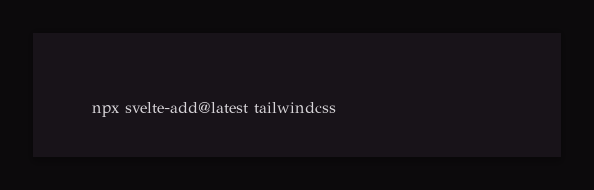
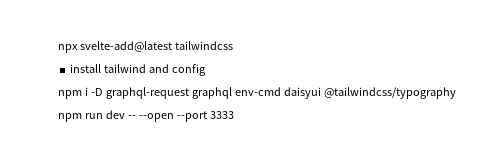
(336, 107) none -> [70,64,207,76] [58,87,456,99] [58,110,234,122] // install tailwind and config // npm i -D graphql-request graphql env-cmd daisyui @tailwindcss/typography // npm run dev -- --open --port 3333

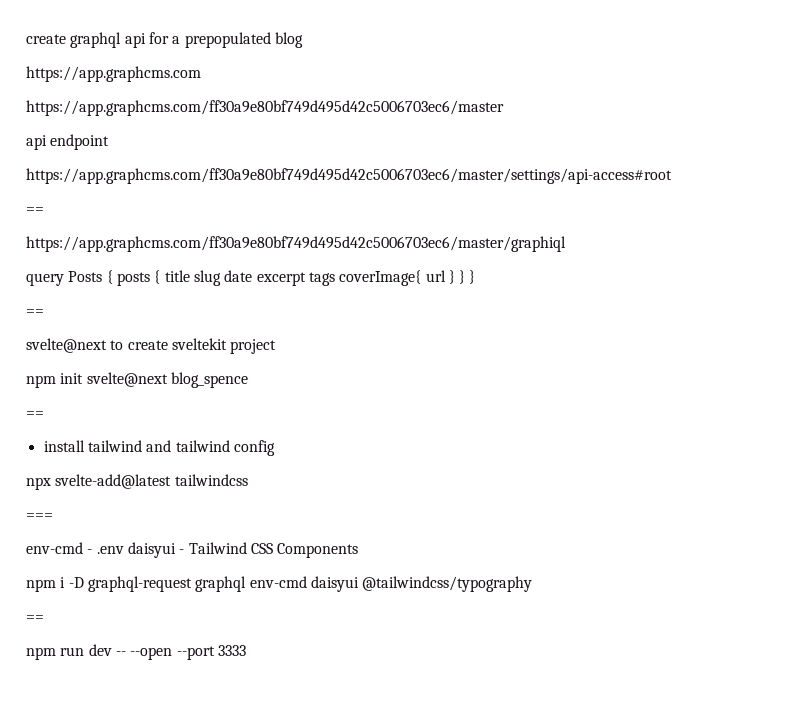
[58,41,233,53] [70,64,207,76] npx svelte-add@latest tailwindcss // install tailwind and config -> [26,32,303,48] [26,66,201,82] [26,100,504,116] [26,134,110,150] [26,168,672,184] [26,207,44,214] [26,236,566,252] [26,270,476,286] [26,309,44,316] [26,338,277,354] [26,372,248,388] [26,411,44,418] [43,440,275,456] [26,474,248,490] [26,513,53,520] [26,542,359,558] create graphql api for a prepopulated blog // https://app.graphcms.com // https://app.graphcms.com/ff30a9e80bf749d495d42c5006703ec6/master // api endpoint // https://app.graphcms.com/ff30a9e80bf749d495d42c5006703ec6/master/settings/api-access#root // == // https://app.graphcms.com/ff30a9e80bf749d495d42c5006703ec6/master/graphiql // query Posts { posts { title slug date excerpt tags coverImage{ url } } } // == // svelte@next to create sveltekit project // npm init svelte@next blog_spence // == // install tailwind and tailwind config // npx svelte-add@latest tailwindcss // === // env-cmd - .env daisyui - Tailwind CSS Components
(456, 93) none -> [26,615,44,622] // ==

